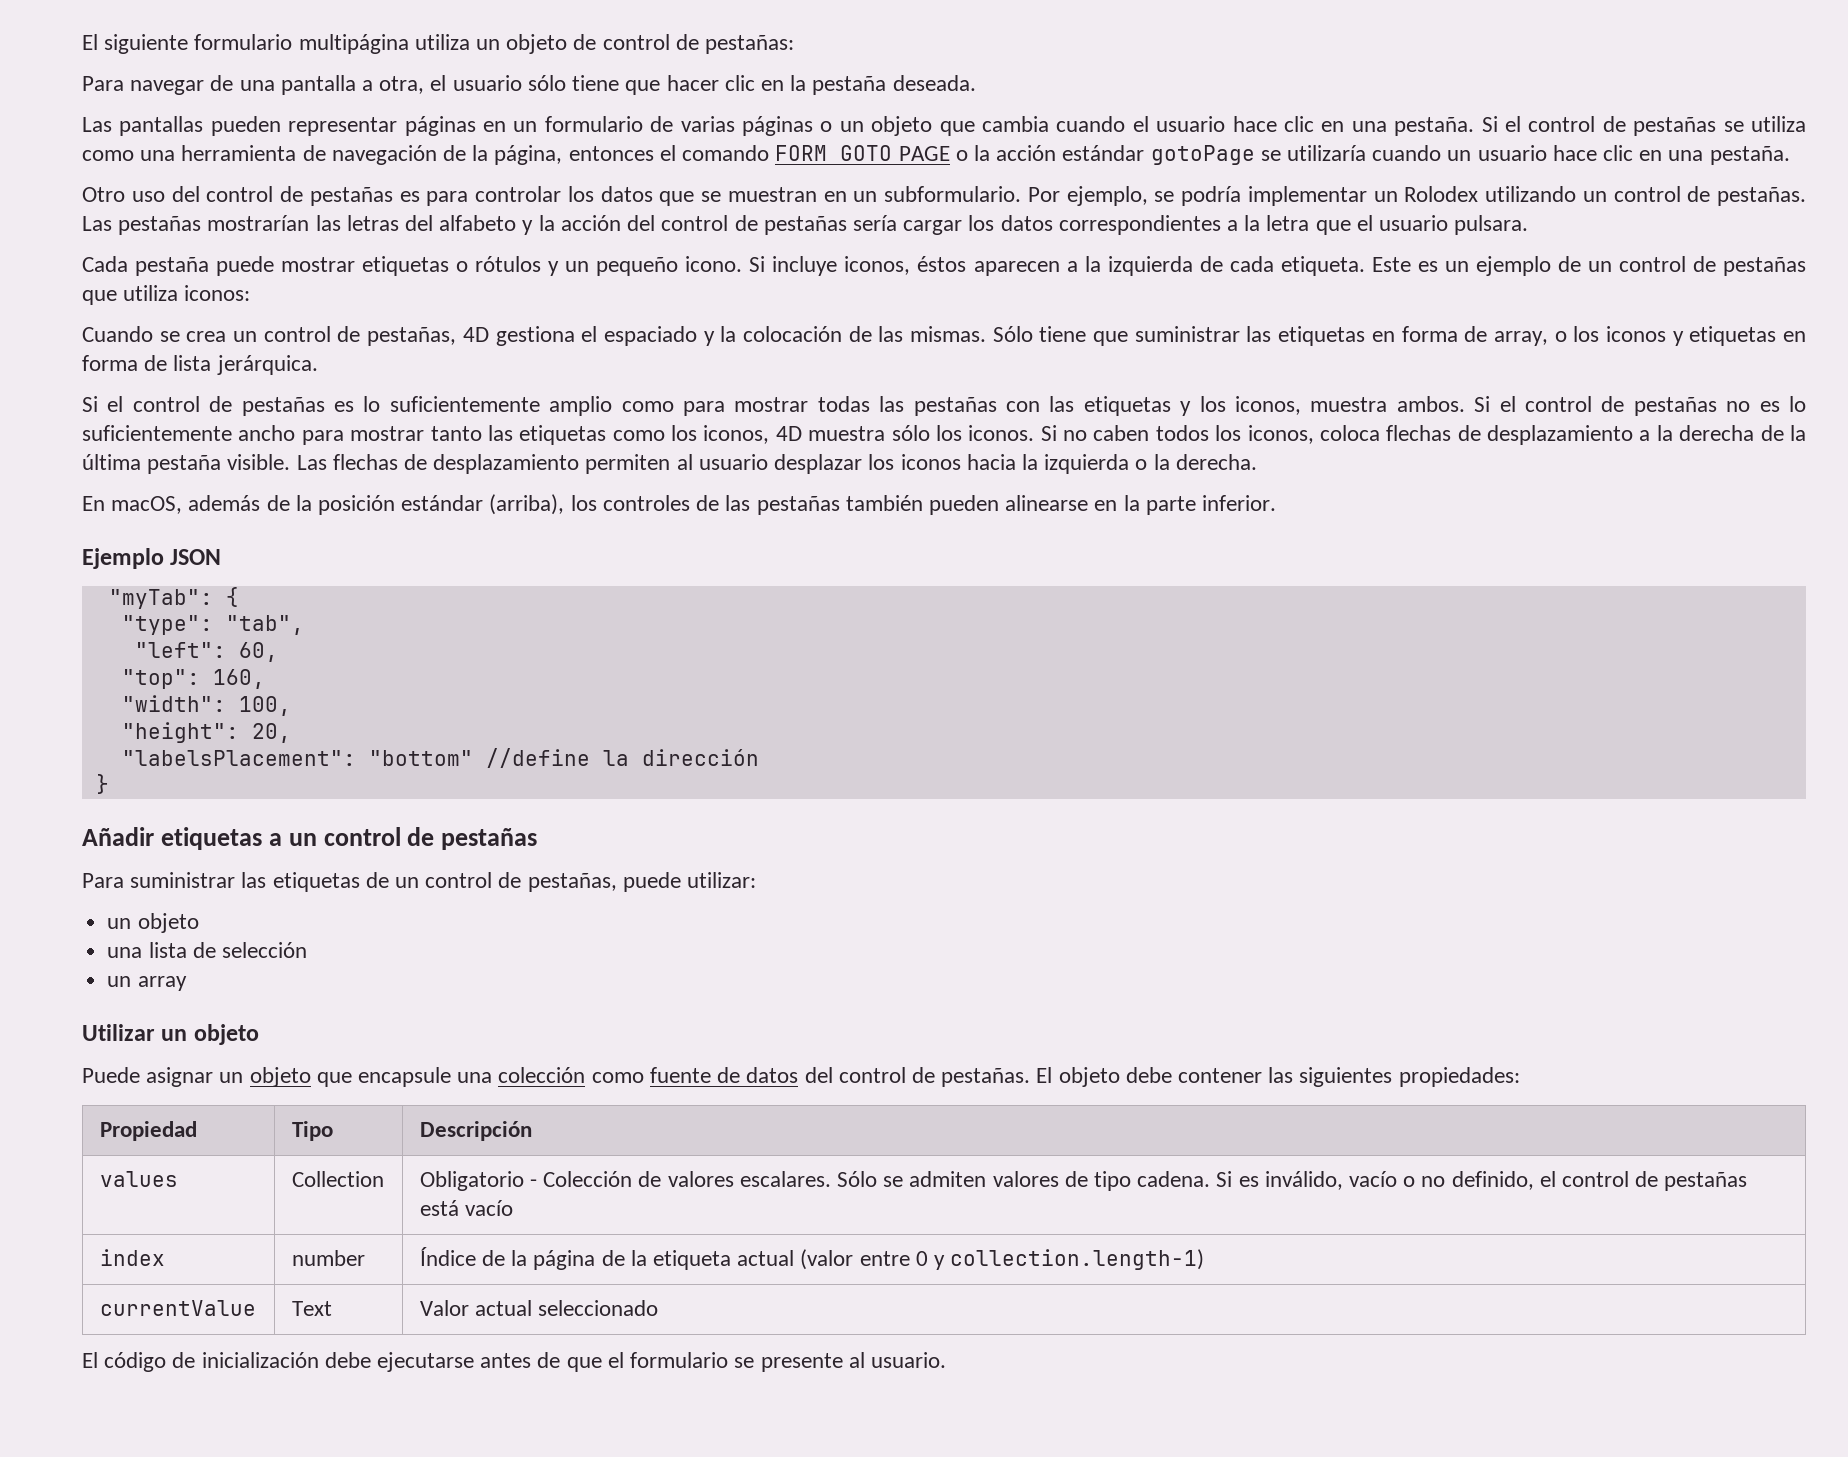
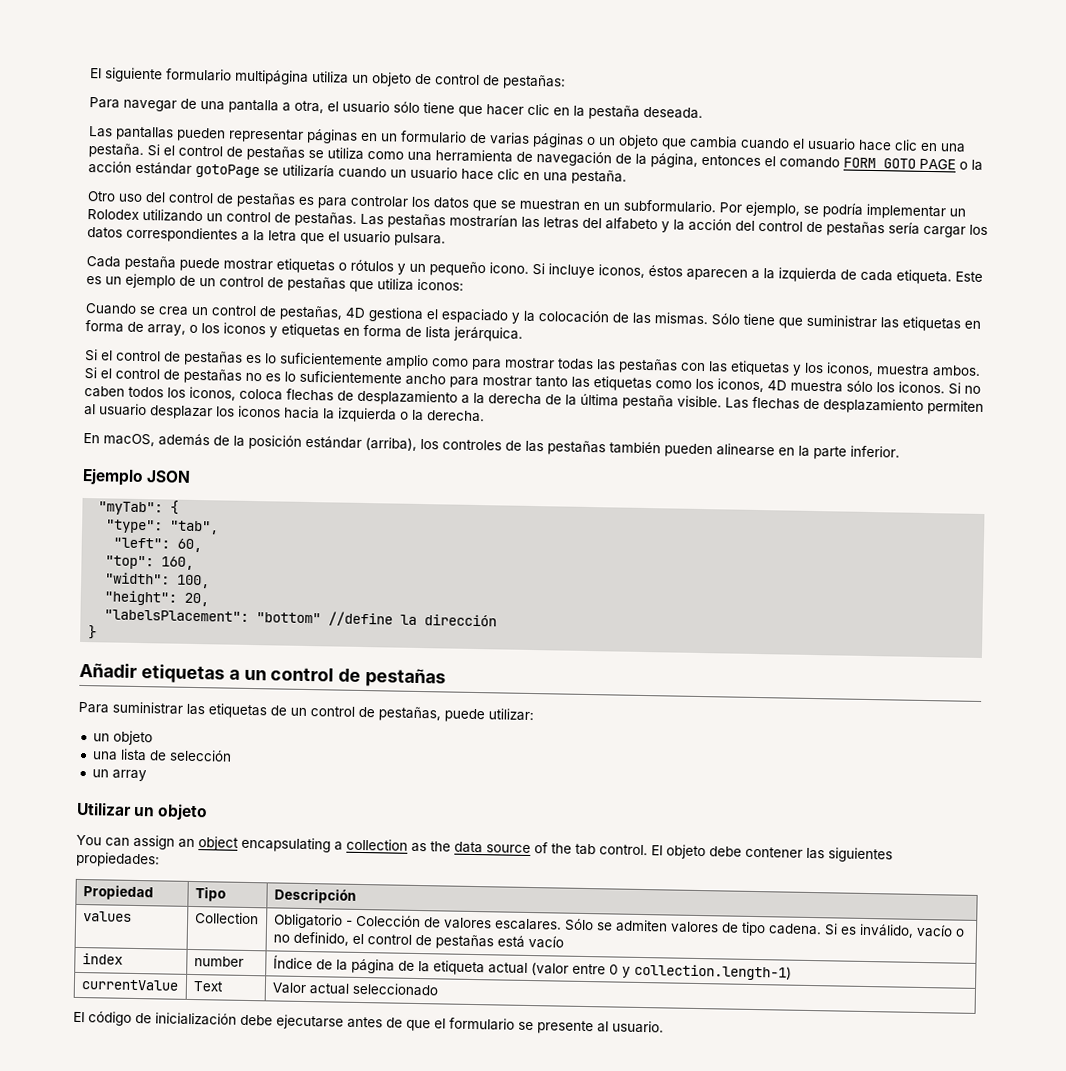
[82,1067,1031,1087] Puede asignar un objeto que encapsule una colección como fuente de datos del control de pestañas. -> [76,834,648,856] You can assign an object encapsulating a collection as the data source of the tab control.

